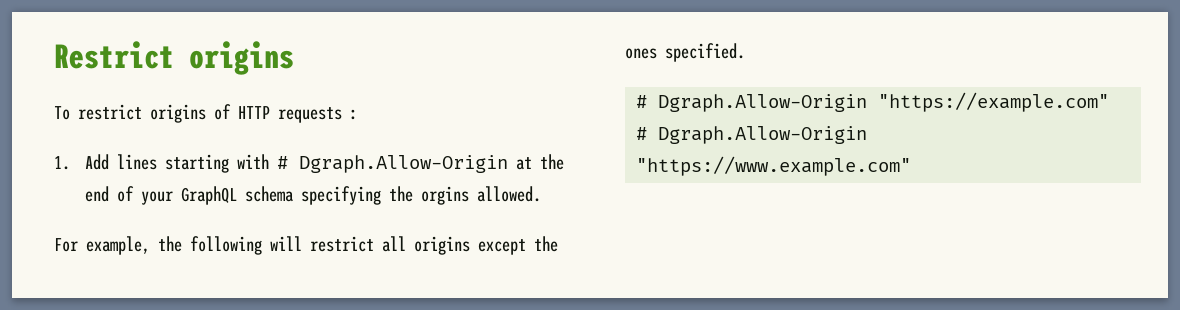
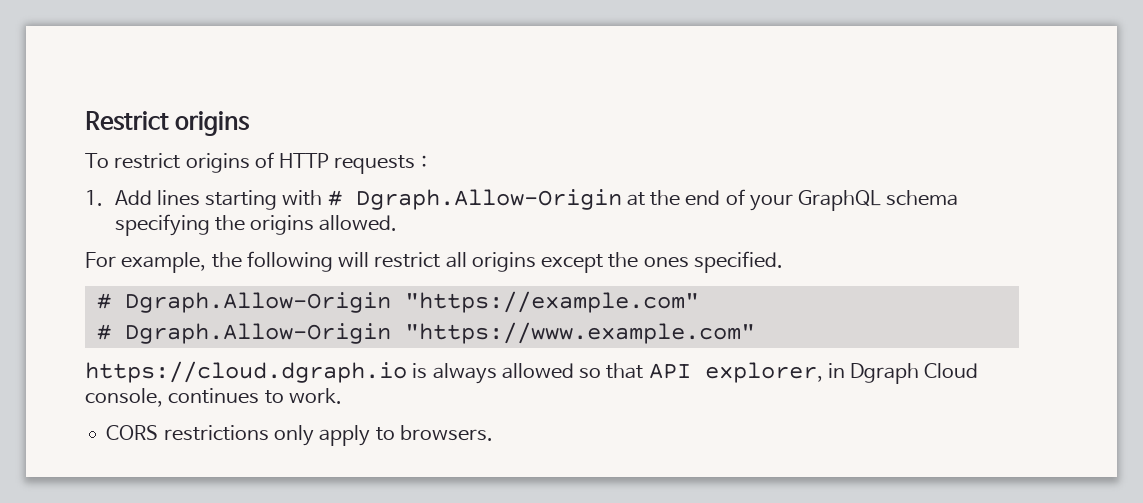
[420,186,469,205] orgins -> [250,215,315,235] origins
(912, 166) none -> [85,361,979,384] [85,388,342,407] [106,425,493,446] // https://cloud.dgraph.io is always allowed so that API explorer, in Dgraph Cloud console, continues to work. // CORS restrictions only apply to browsers.

